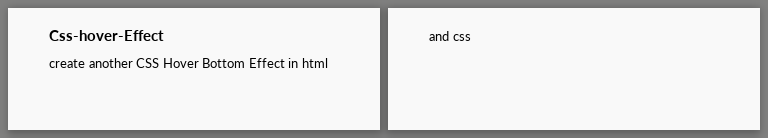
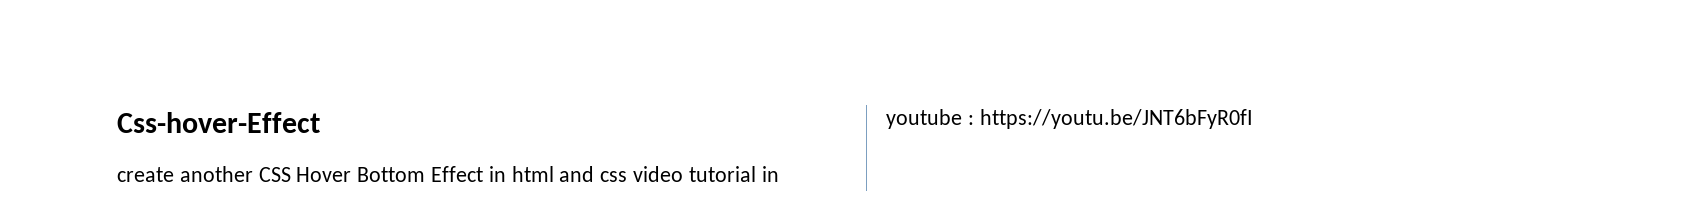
(471, 37) none -> [633,166,779,182] [886,109,1253,129] video tutorial in youtube : https://youtu.be/JNT6bFyR0fI

